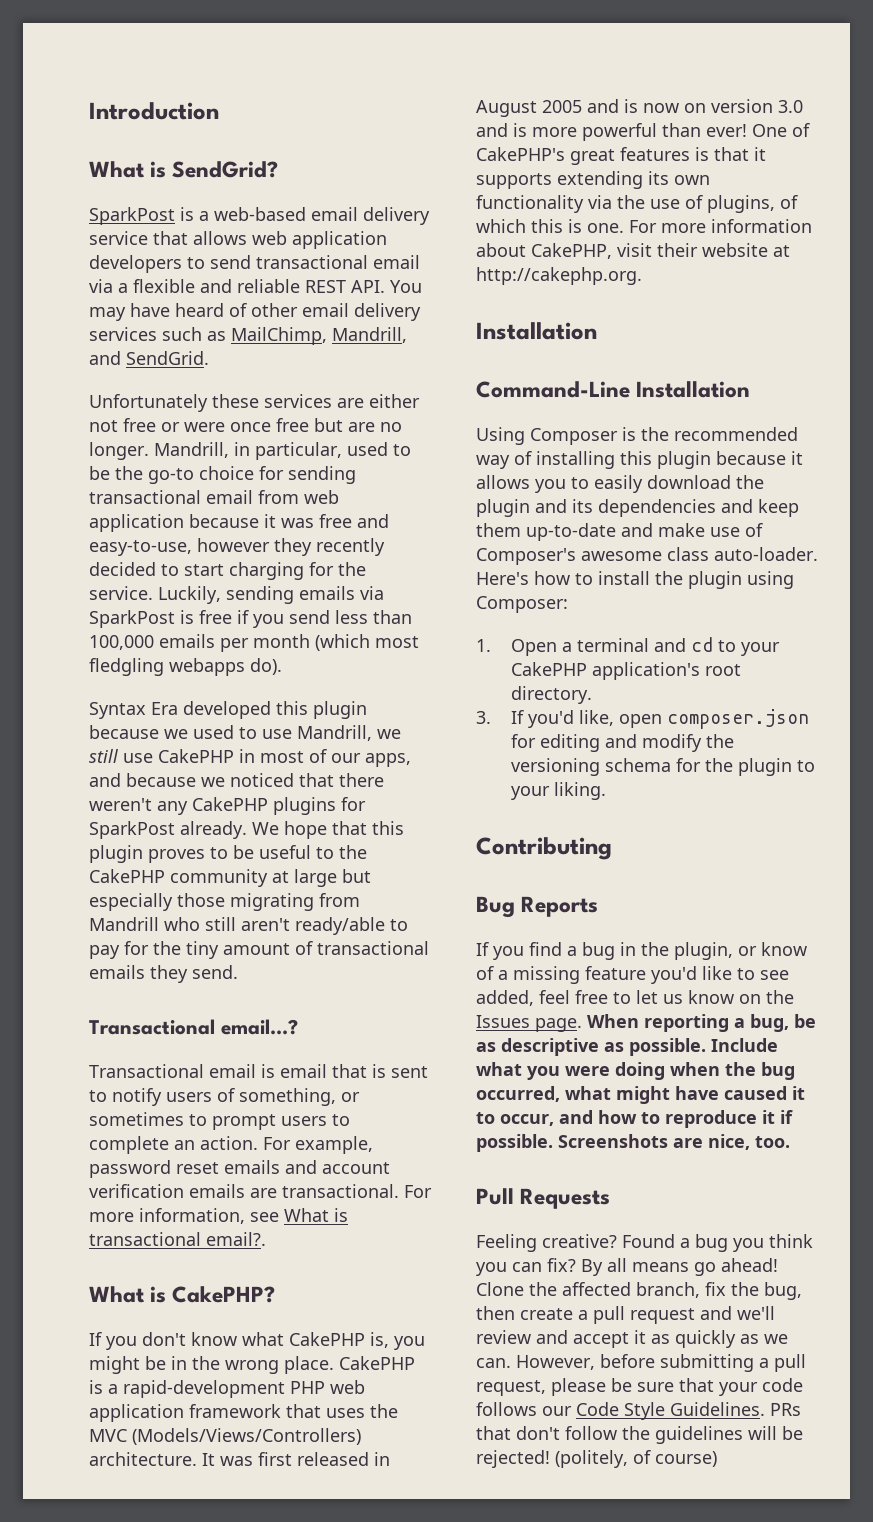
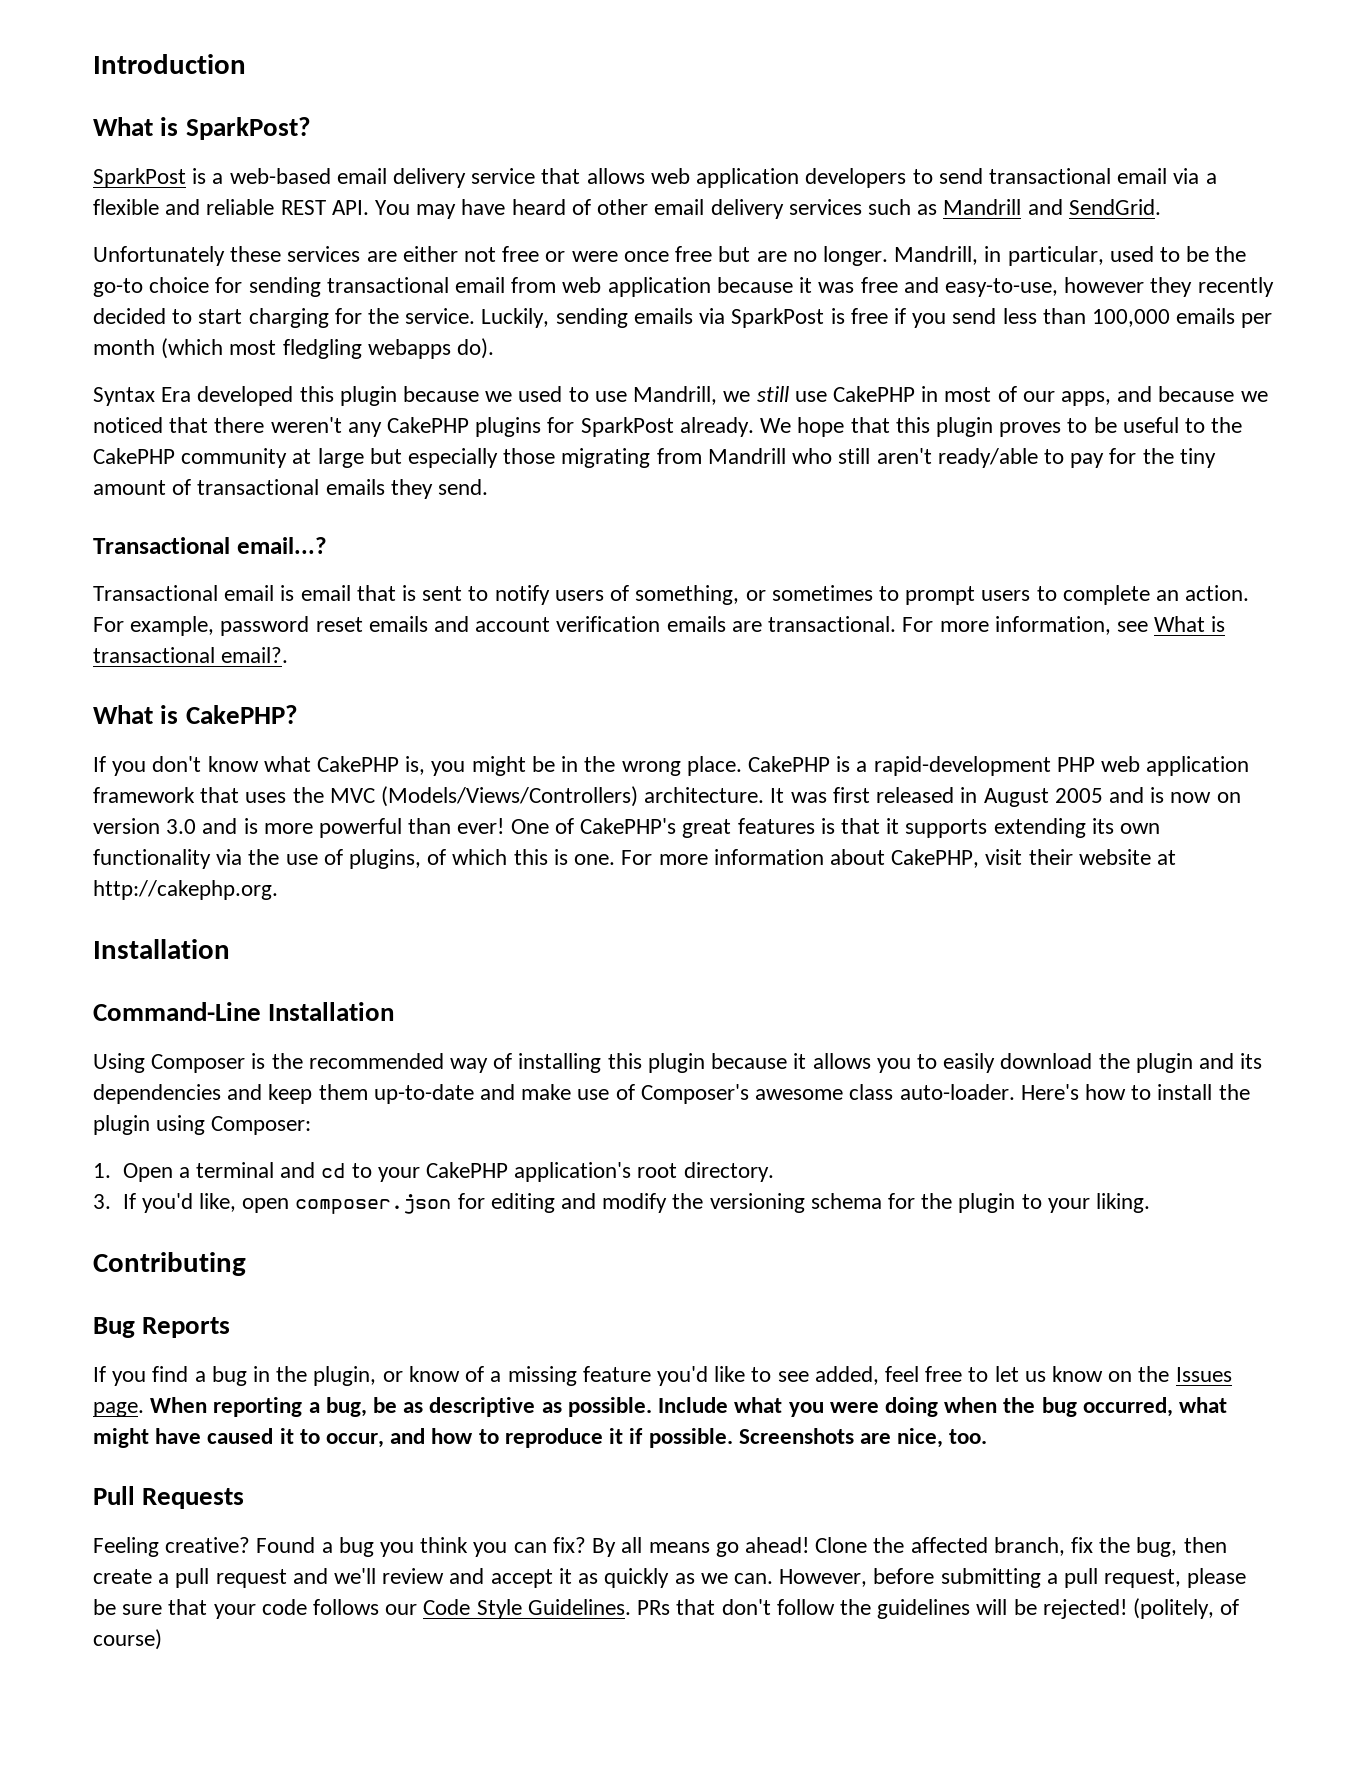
[172,161,279,178] SendGrid? -> [185,117,311,140] SparkPost?
[231,327,407,345] MailChimp, Mandrill, -> [943,199,1022,215] Mandrill

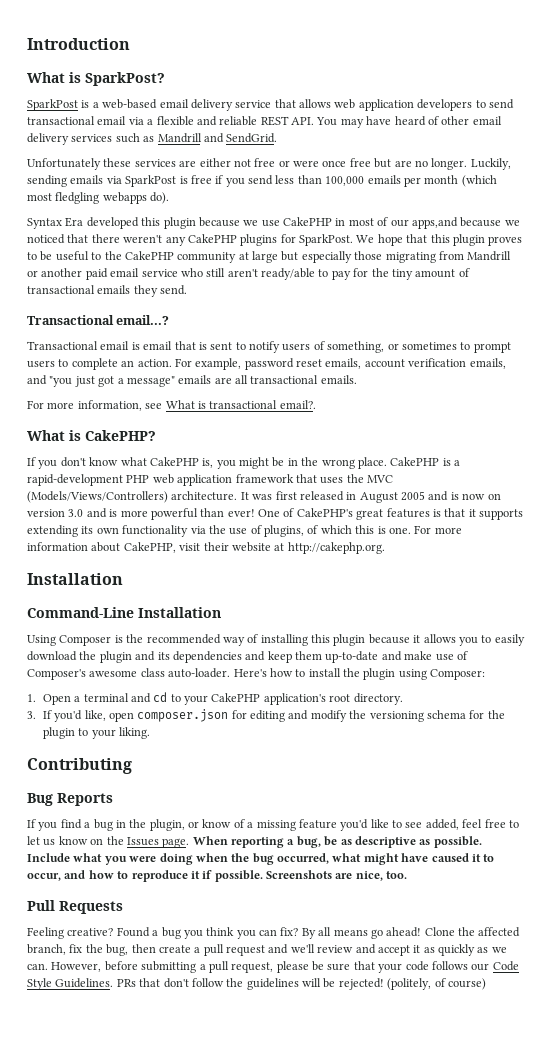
[894,246,1247,266] [93,277,1274,297] [93,308,476,328] Mandrill, in particular, used to be the go-to choice for sending transactional email from web application because it was free and easy-to-use, however they recently decided to start charging for the service. -> (468, 164) none
[518,386,789,405] used to use Mandrill, we still -> (259, 223) none
[1060,386,1153,406] apps, and -> [411,217,458,229] apps,and
[580,417,754,437] SparkPost already. -> [299,234,353,246] SparkPost.
(786, 456) none -> [27,268,178,280] or another paid email service
[368,616,897,632] emails and account verification emails are transactional. -> [325,358,506,369] [27,375,357,387] emails, account verification emails, and "you just got a message" emails are all transactional emails. //

